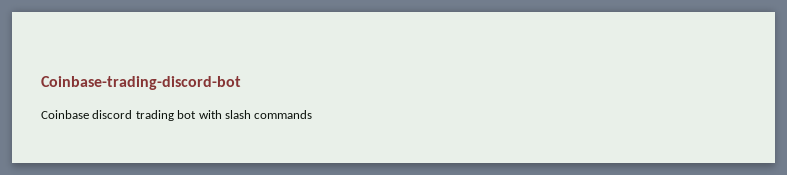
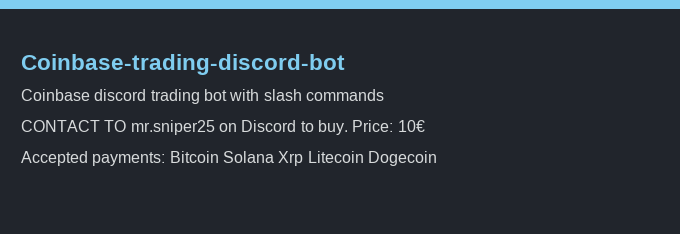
(313, 114) none -> [21,120,425,135] [21,151,437,166] // CONTACT TO mr.sniper25 on Discord to buy. Price: 10€ // Accepted payments: Bitcoin Solana Xrp Litecoin Dogecoin

